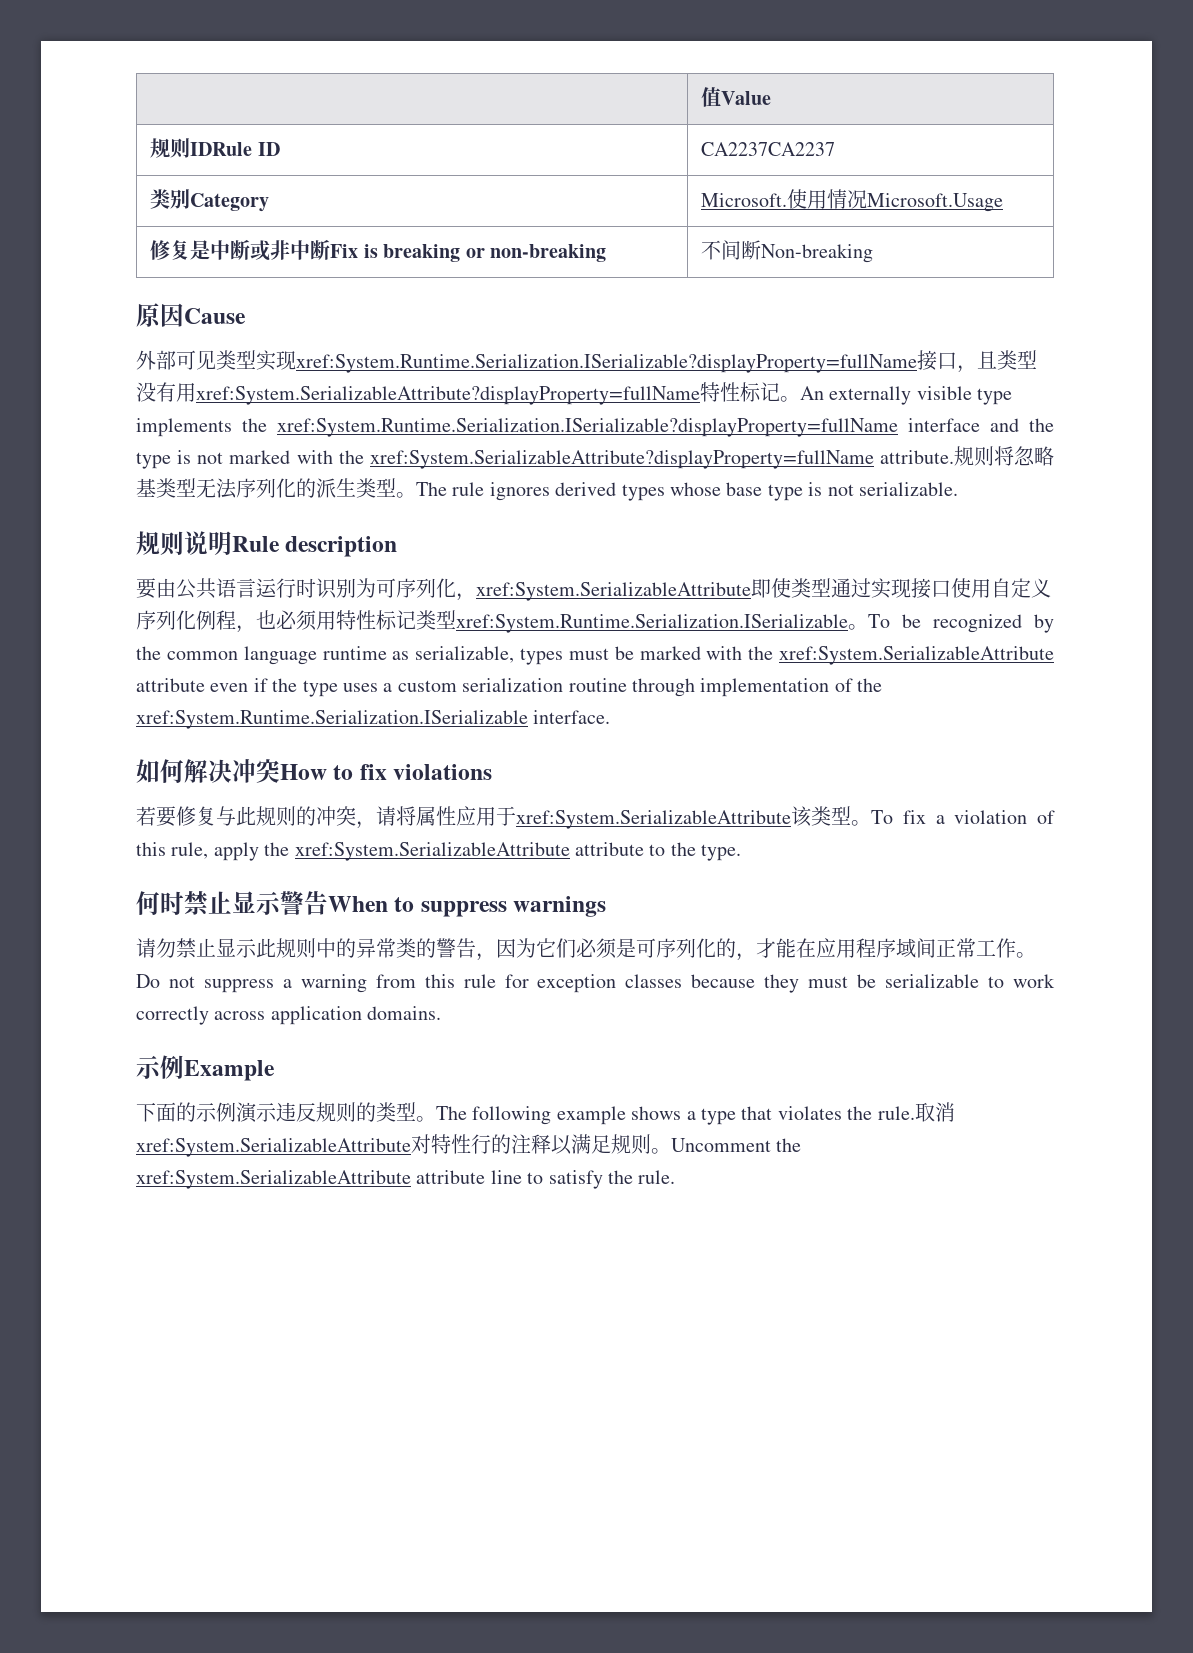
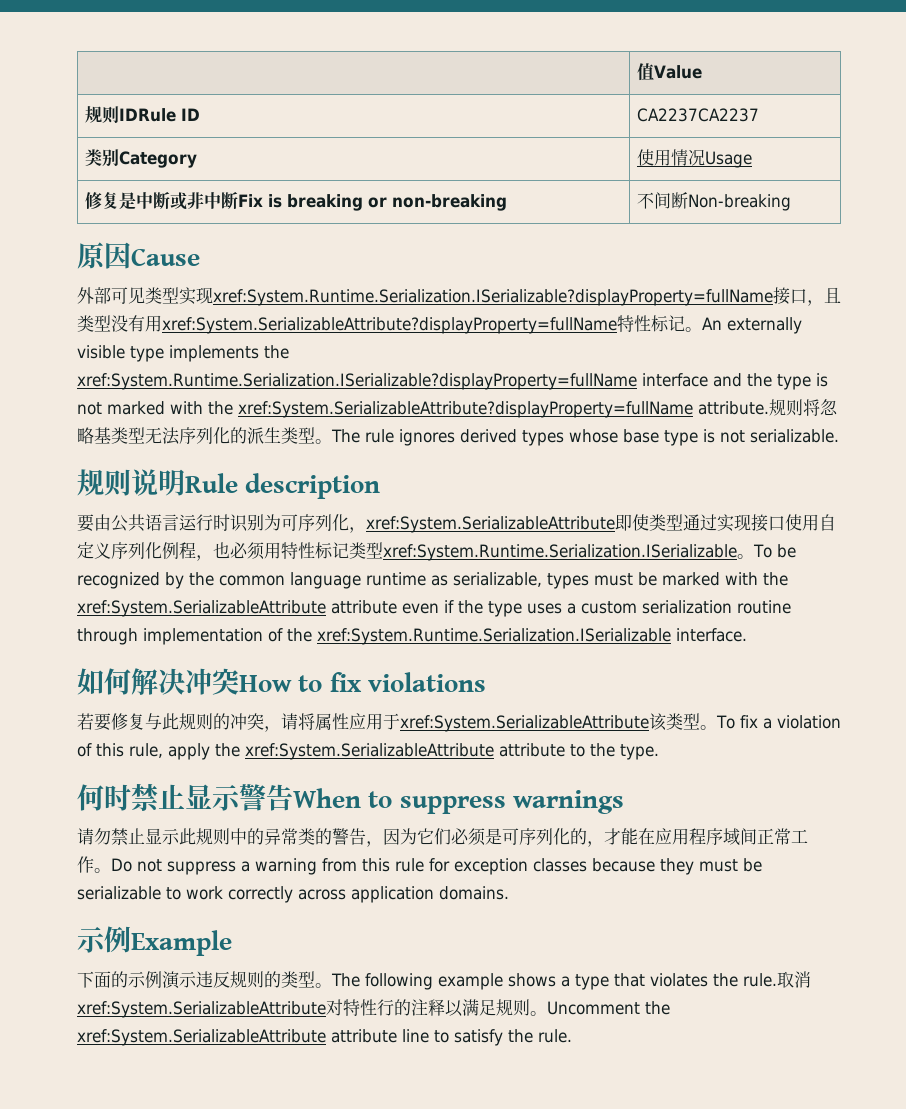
[701,193,788,207] Microsoft. -> (197, 159) none
[867,193,1004,212] Microsoft.Usage -> [704,151,752,168] Usage

